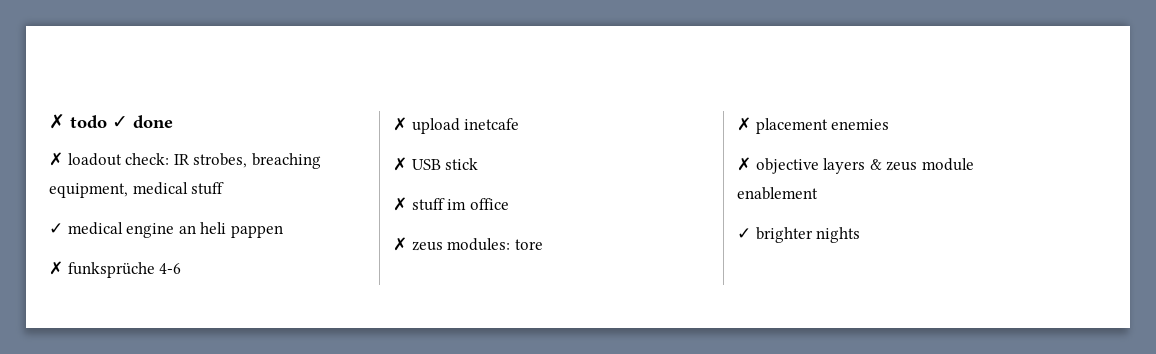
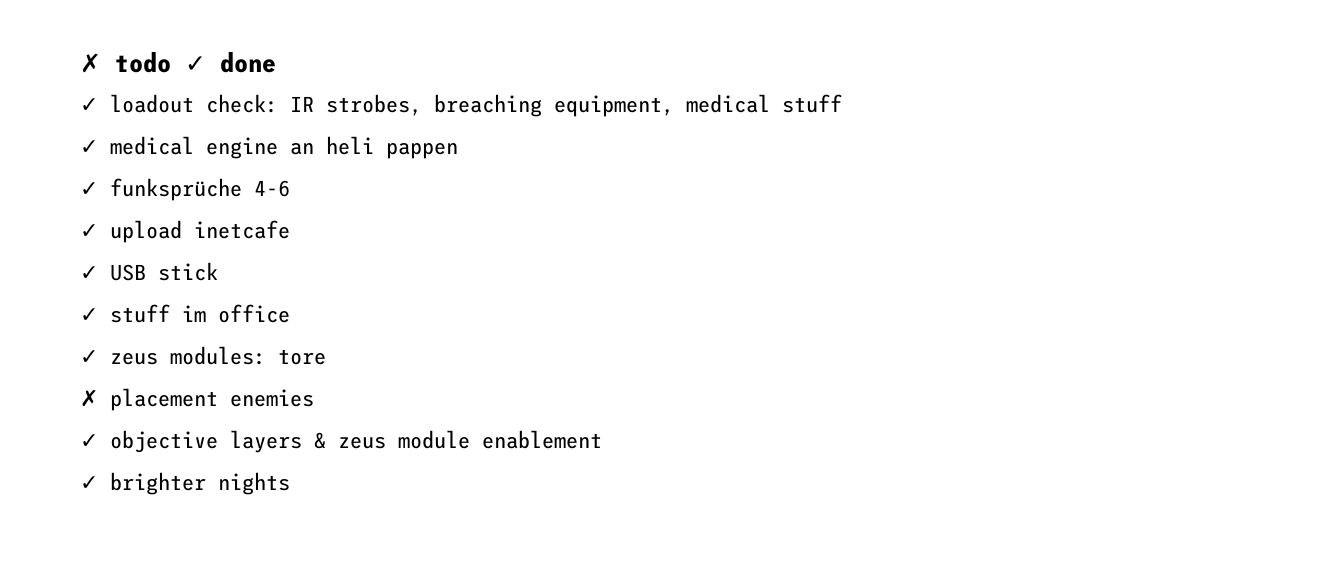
[49,152,63,166] ✗ -> [80,98,98,112] ✓
[49,261,63,275] ✗ -> [80,182,98,196] ✓
[393,117,407,131] ✗ -> [80,224,98,238] ✓
[393,157,407,171] ✗ -> [80,266,98,280] ✓
[393,197,407,211] ✗ -> [80,308,98,322] ✓
[393,237,407,251] ✗ -> [80,350,98,364] ✓
[737,157,751,171] ✗ -> [80,434,98,448] ✓

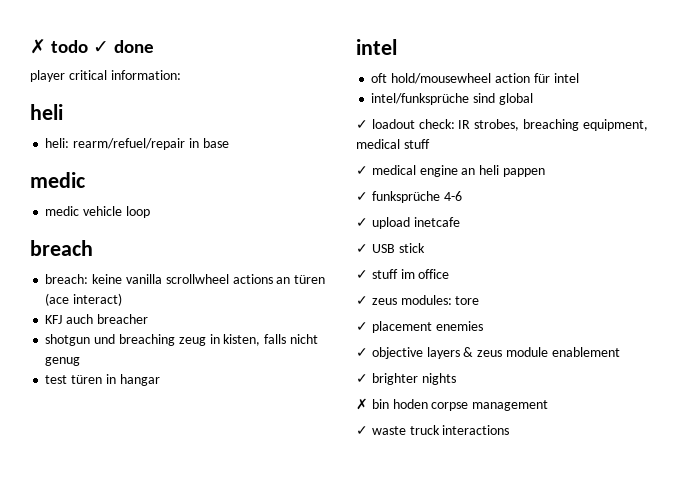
(276, 62) none -> [30,70,181,82] [30,104,63,120] [45,138,229,150] [30,172,85,188] [45,206,150,218] [30,240,93,256] [45,274,326,284] [45,293,123,306] [45,314,148,324] [45,334,318,346] [45,357,81,366] [45,374,160,386] [356,39,397,55] [371,73,579,84] [371,93,533,105] // player critical information: // heli // heli: rearm/refuel/repair in base // medic // medic vehicle loop // breach // breach: keine vanilla scrollwheel actions an türen (ace interact) // KFJ auch breacher // shotgun und breaching zeug in kisten, falls nicht genug // test türen in hangar // intel // oft hold/mousewheel action für intel // intel/funksprüche sind global
[80,389,98,407] ✗ -> [356,322,368,331] ✓
(290, 483) none -> [356,398,549,411] [356,425,510,435] // ✗ bin hoden corpse management // ✓ waste truck interactions

